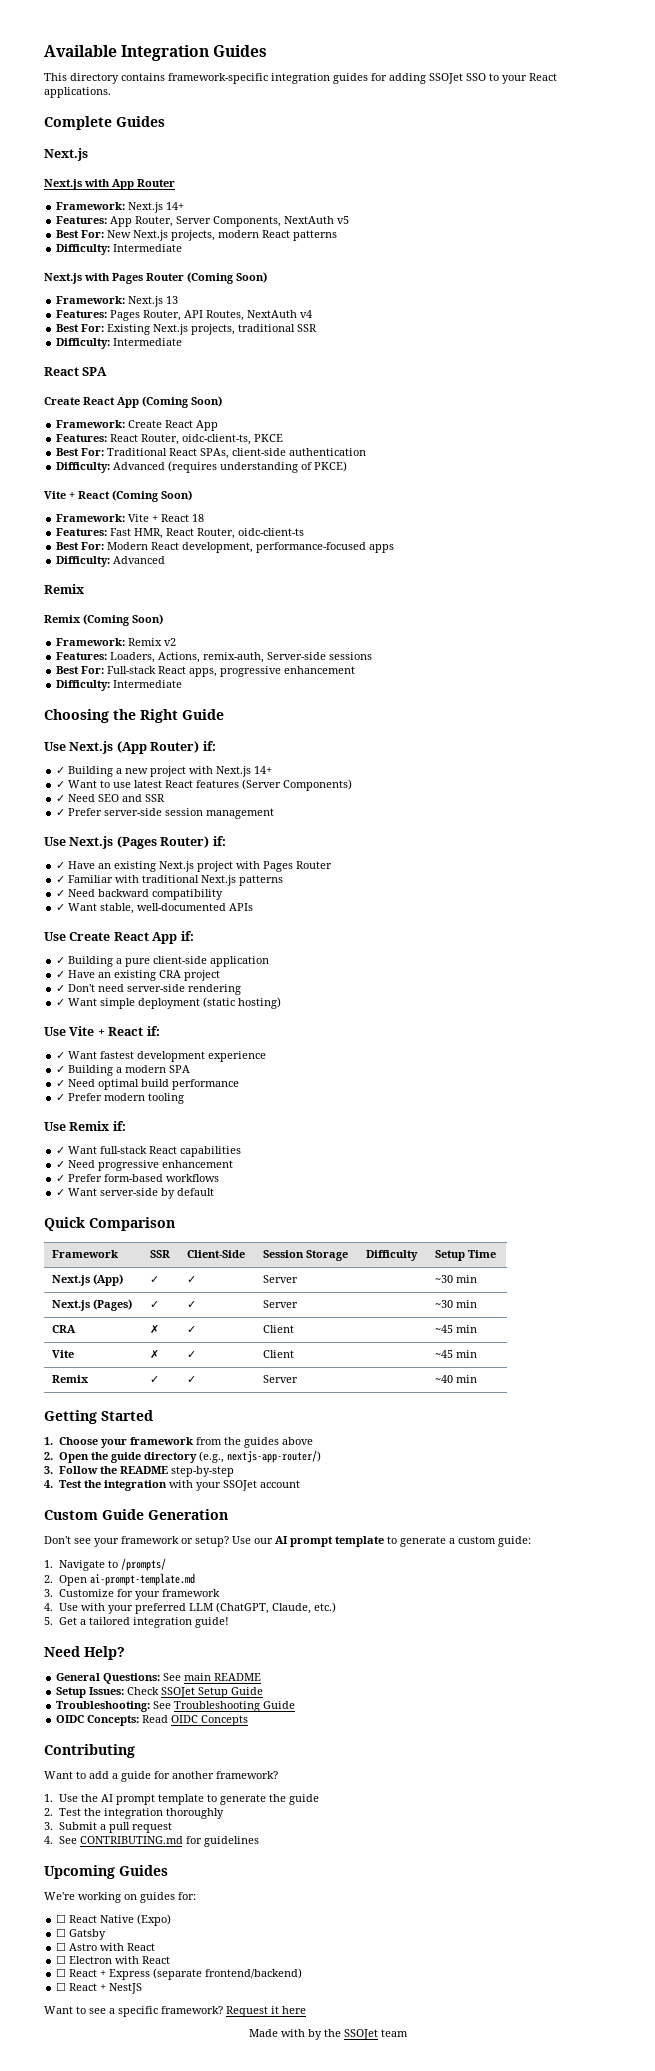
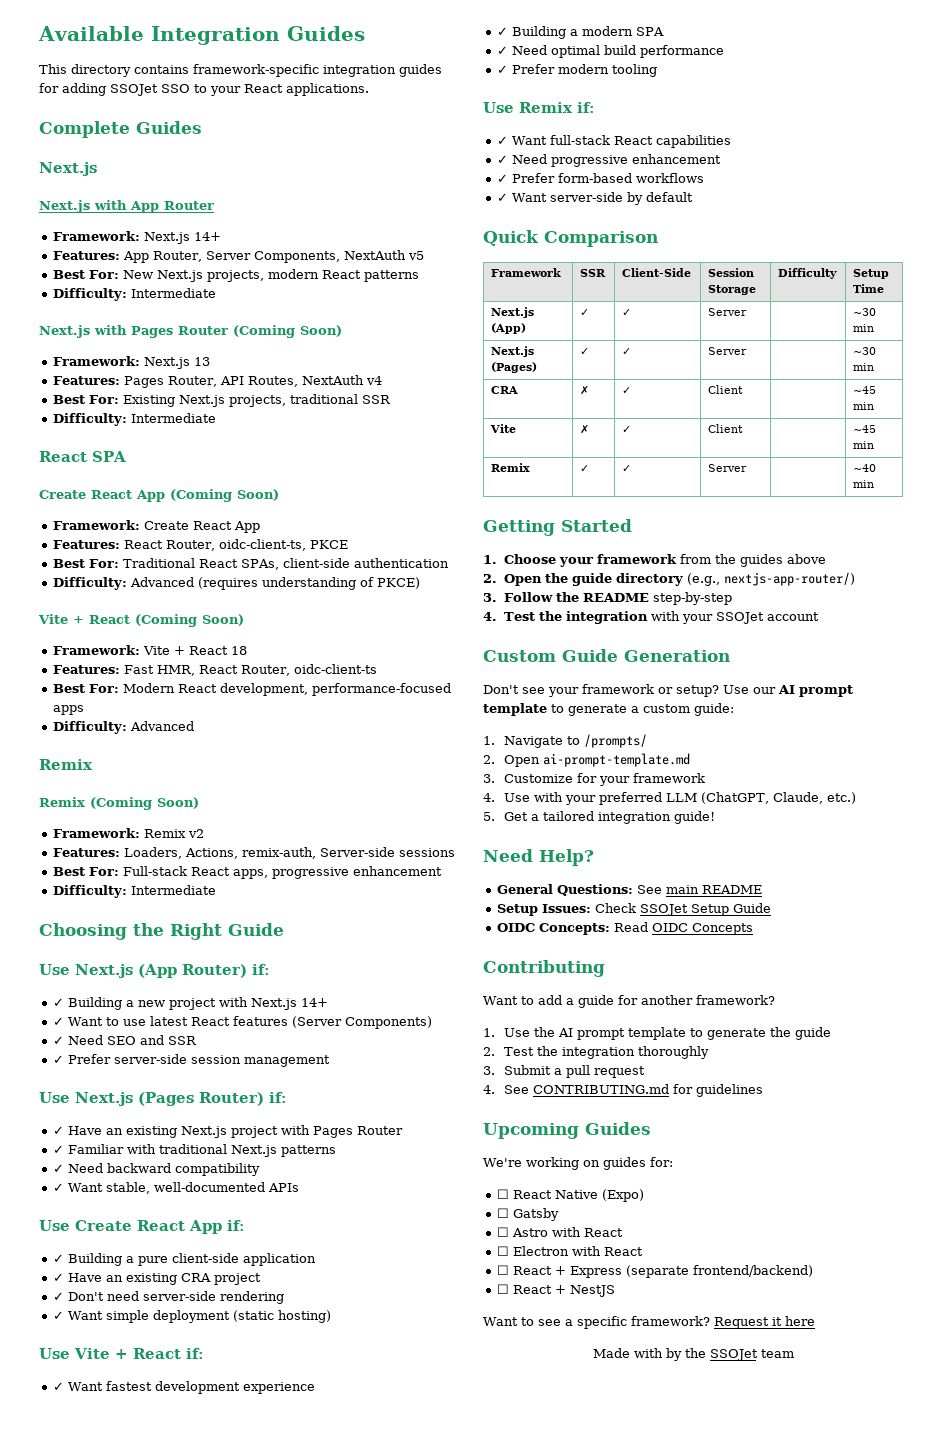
[56,1701,296,1712] // Troubleshooting: See Troubleshooting Guide -> (771, 908) none

